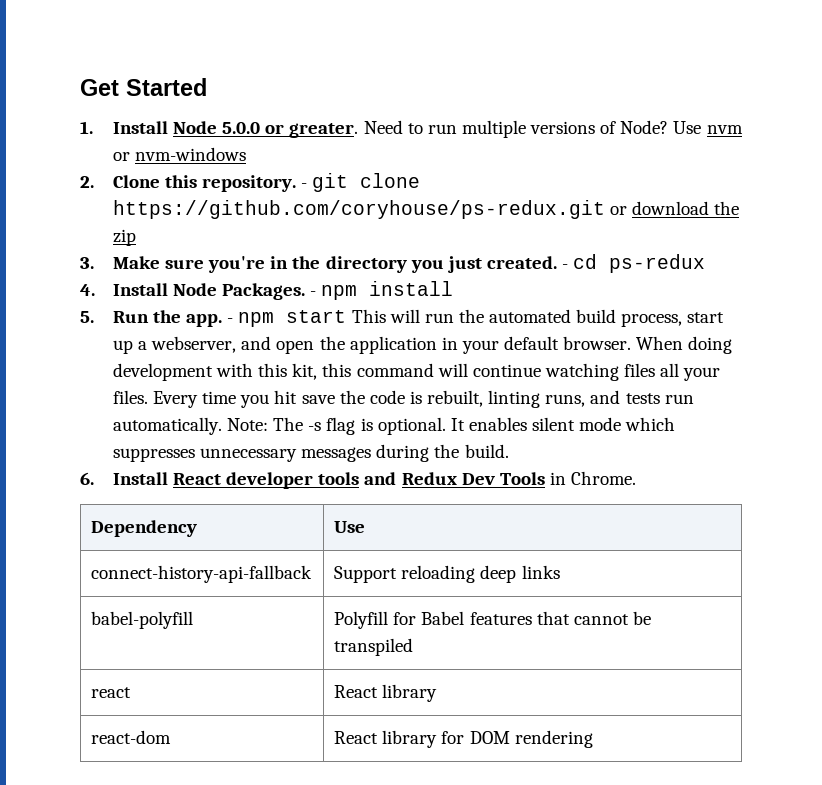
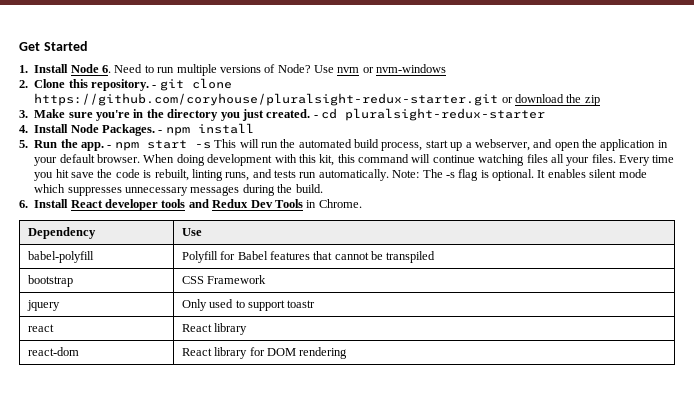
[222,122,359,138] 5.0.0 or greater. -> [102,65,112,73] 6.
[112,200,605,219] https://github.com/coryhouse/ps-redux.git -> [34,93,499,106] https://github.com/coryhouse/pluralsight-redux-starter.git
[609,254,706,273] ps-redux -> [345,108,546,121] pluralsight-redux-starter
(347, 316) none -> [194,142,211,149] -s
[91,565,313,583] [334,565,560,583] // connect-history-api-fallback | Support reloading deep links -> (202, 232) none
(414, 647) none -> [27,275,73,287] [181,275,267,284] [26,300,60,311] [181,299,316,311] // bootstrap | CSS Framework // jquery | Only used to support toastr

